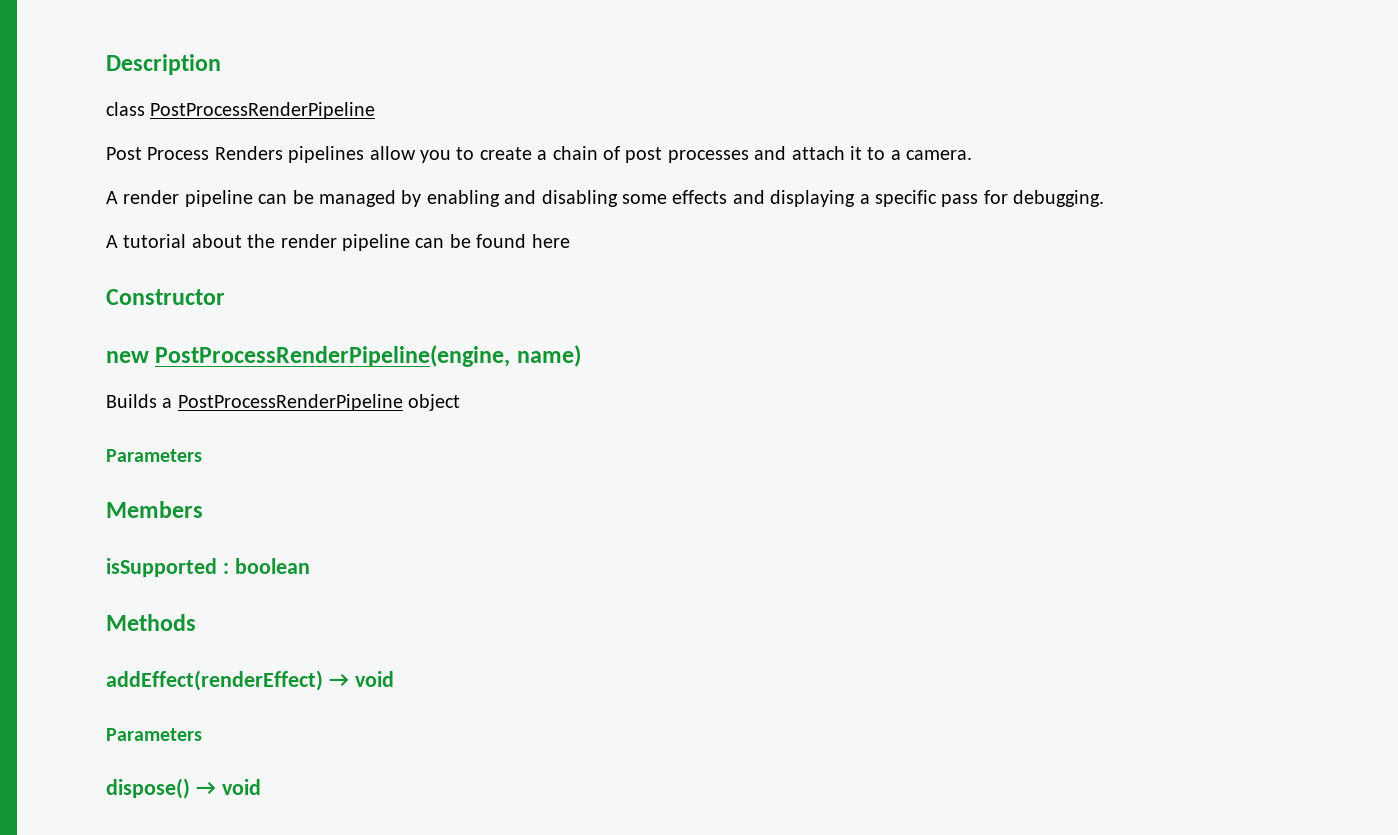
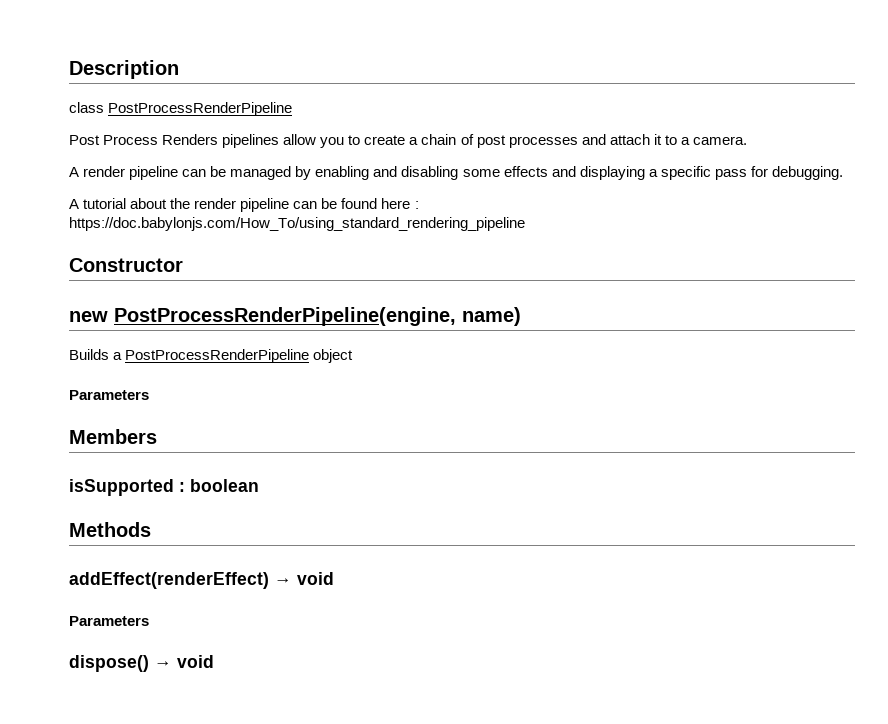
(570, 241) none -> [414,201,419,209] [69,217,525,231] : https://doc.babylonjs.com/How_To/using_standard_rendering_pipeline

